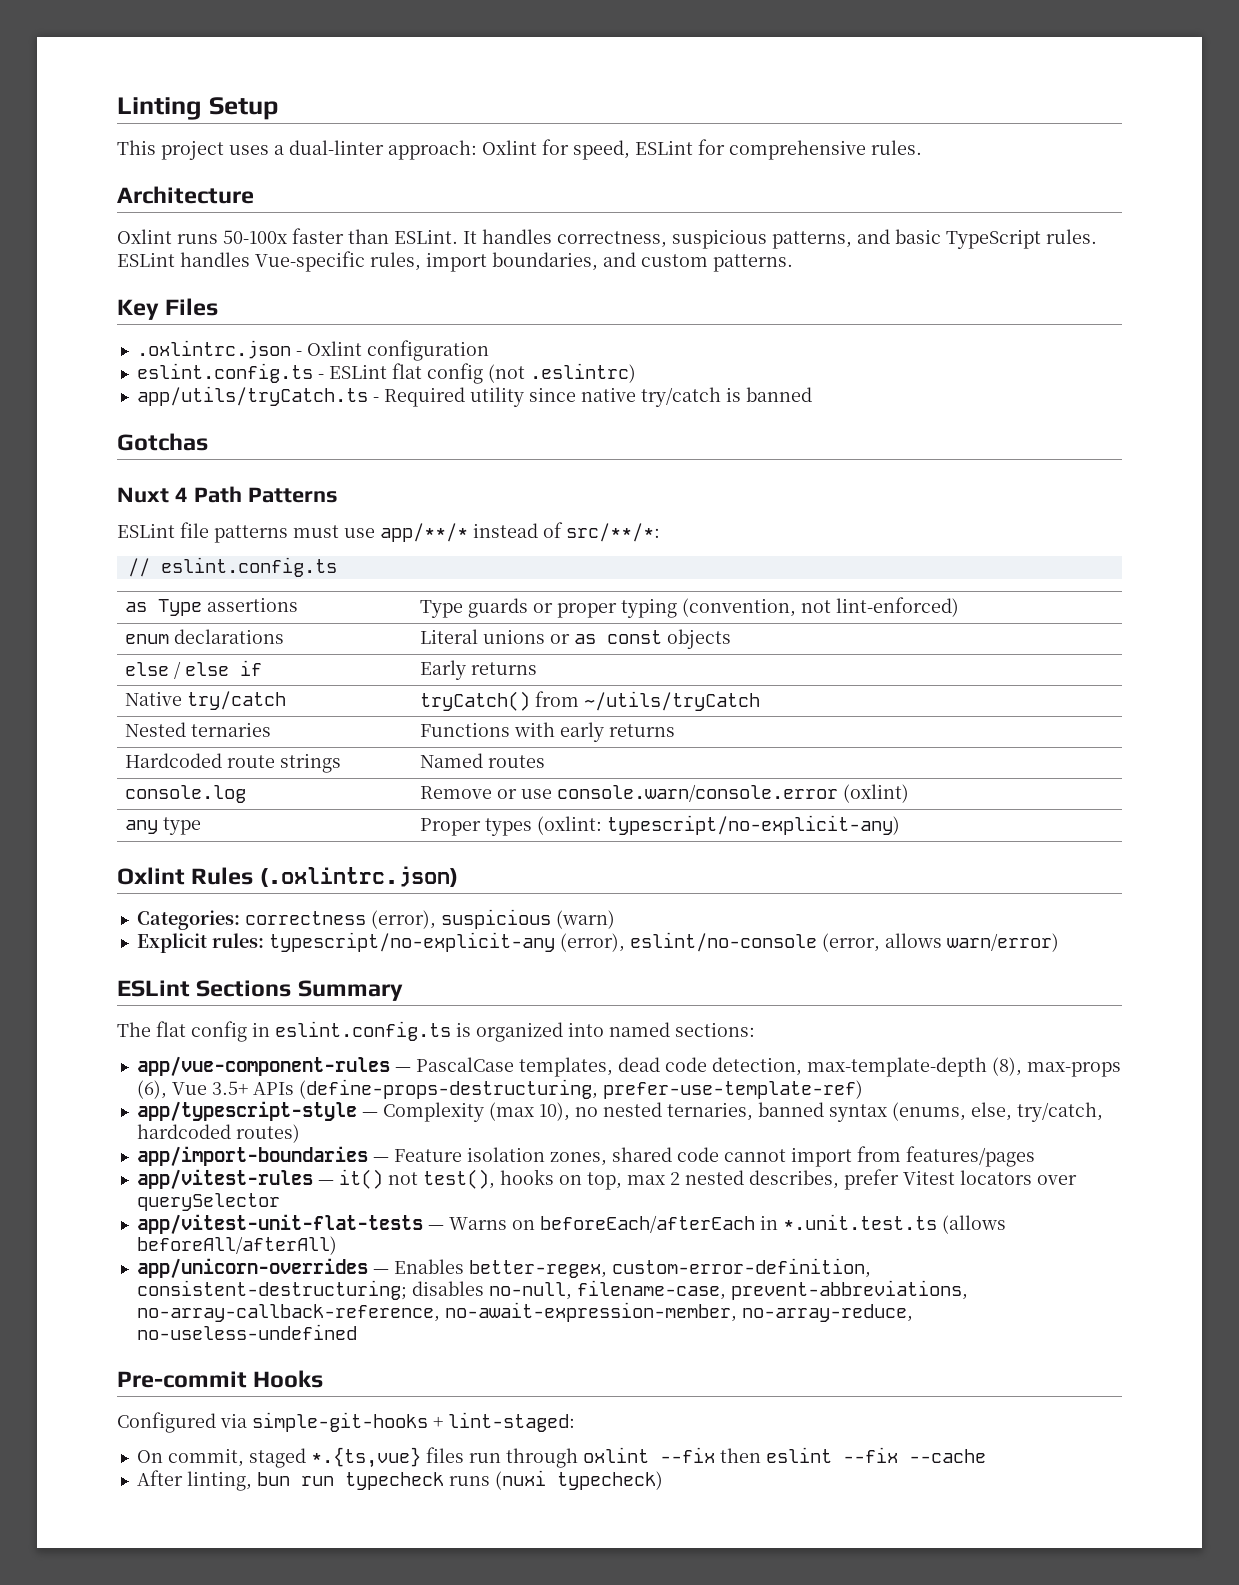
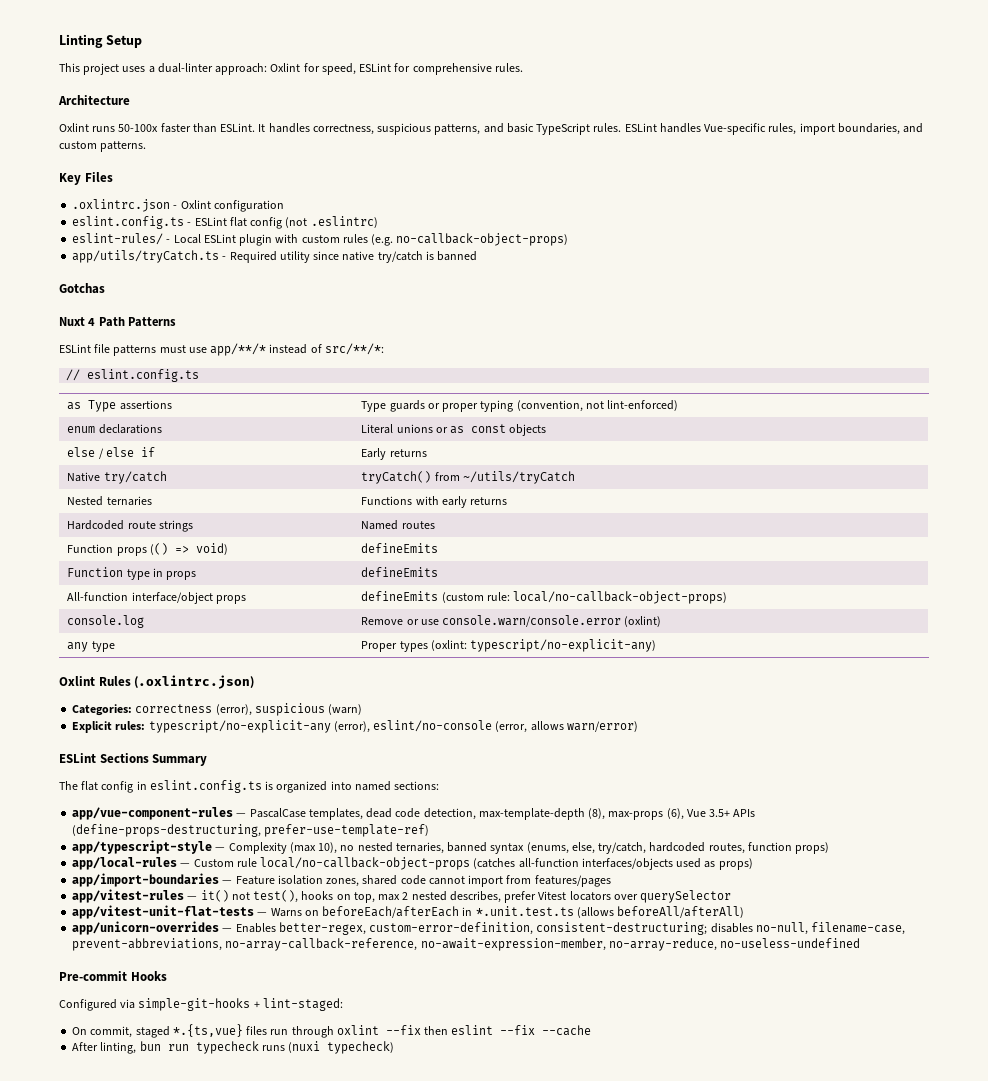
(636, 373) none -> [72,233,569,246] // eslint-rules/ - Local ESLint plugin with custom rules (e.g. no-callback-object-props)
(545, 761) none -> [67,543,228,556] [361,543,439,553] [67,567,197,580] [361,567,439,577] [67,592,246,604] [361,591,728,604] // Function props (() => void) | defineEmits // Function type in props | defineEmits // All-function interface/object props | defineEmits (custom rule: local/no-callback-object-props)
[235,1124,300,1143] routes) -> [708,842,830,854] [72,857,753,870] routes, function props) // app/local-rules — Custom rule local/no-callback-object-props (catches all-function interfaces/objects used as props)

